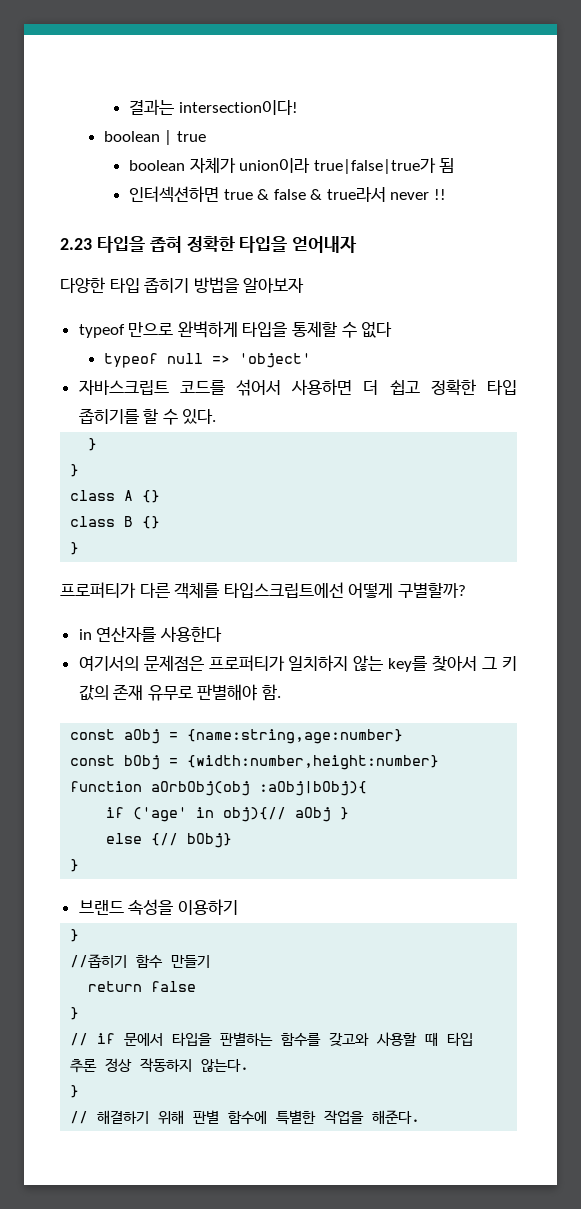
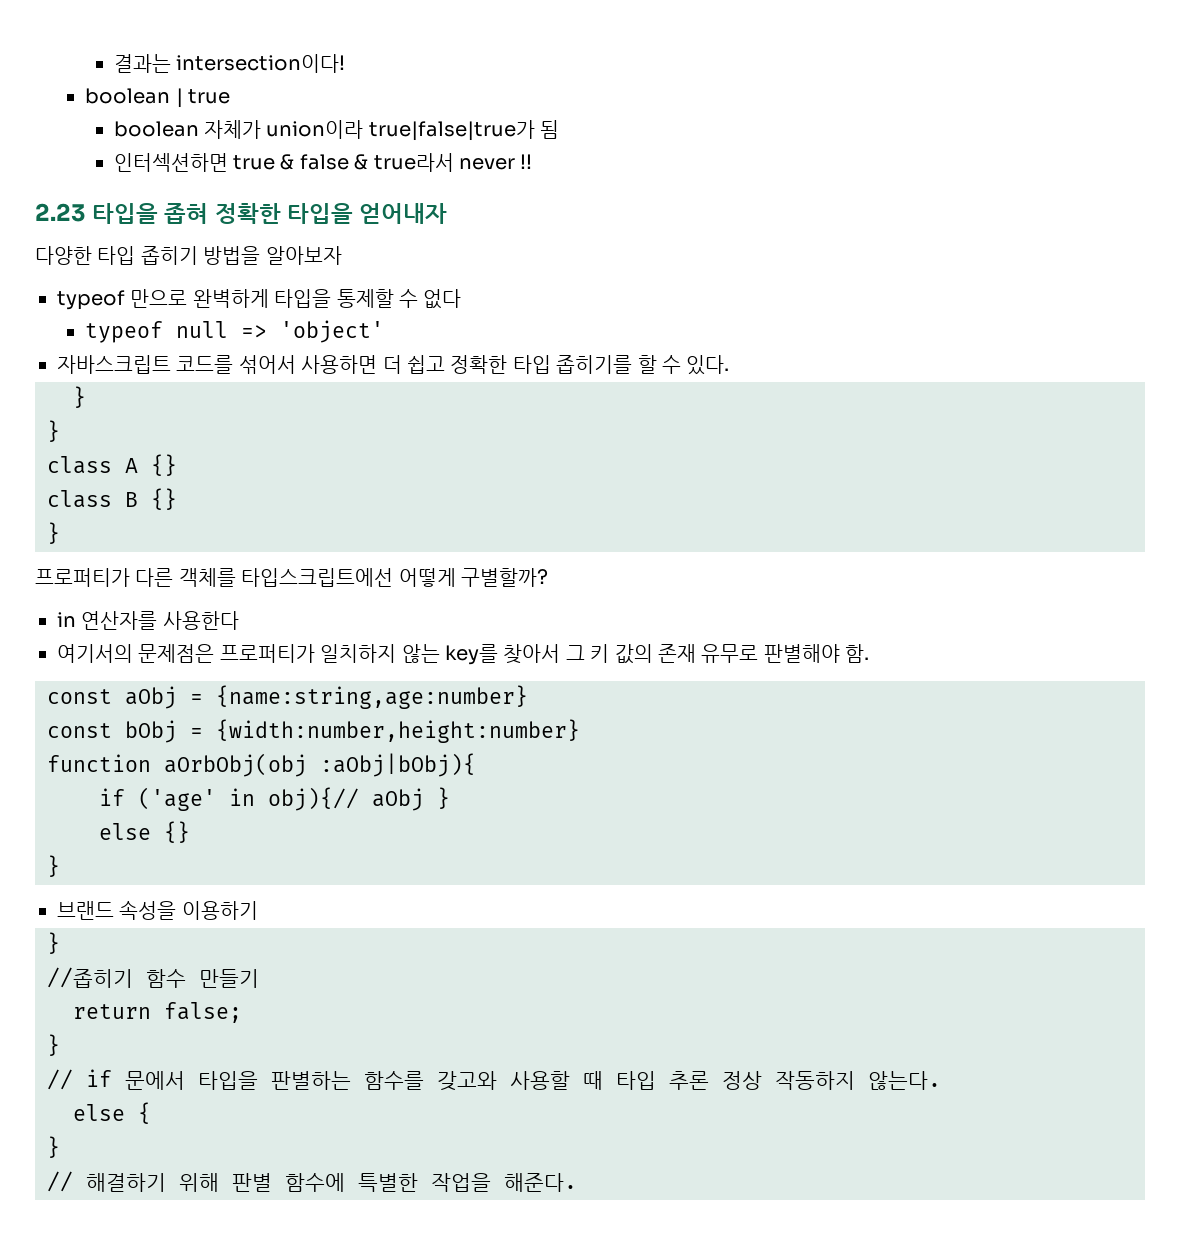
[151,833,233,848] {// bObj} -> [164,821,190,843] {}
[151,981,197,992] false -> [164,1002,242,1023] false;
(250, 1065) none -> [73,1102,151,1124] // else {

